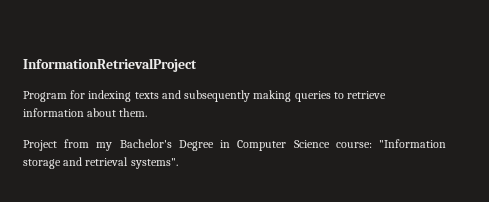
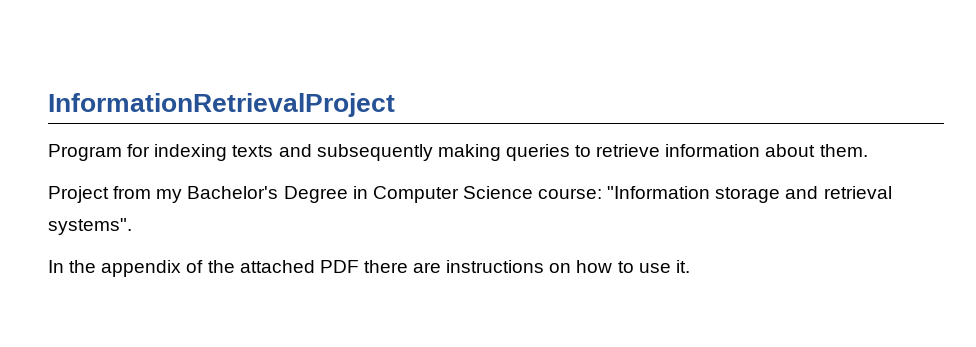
(178, 163) none -> [48,260,690,277] // In the appendix of the attached PDF there are instructions on how to use it.

